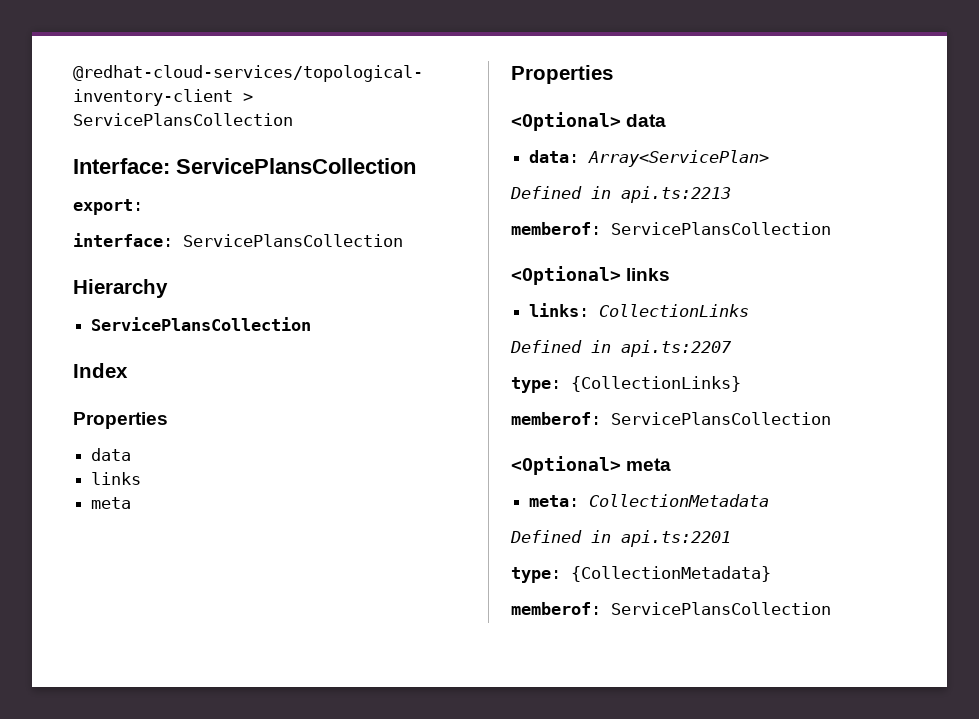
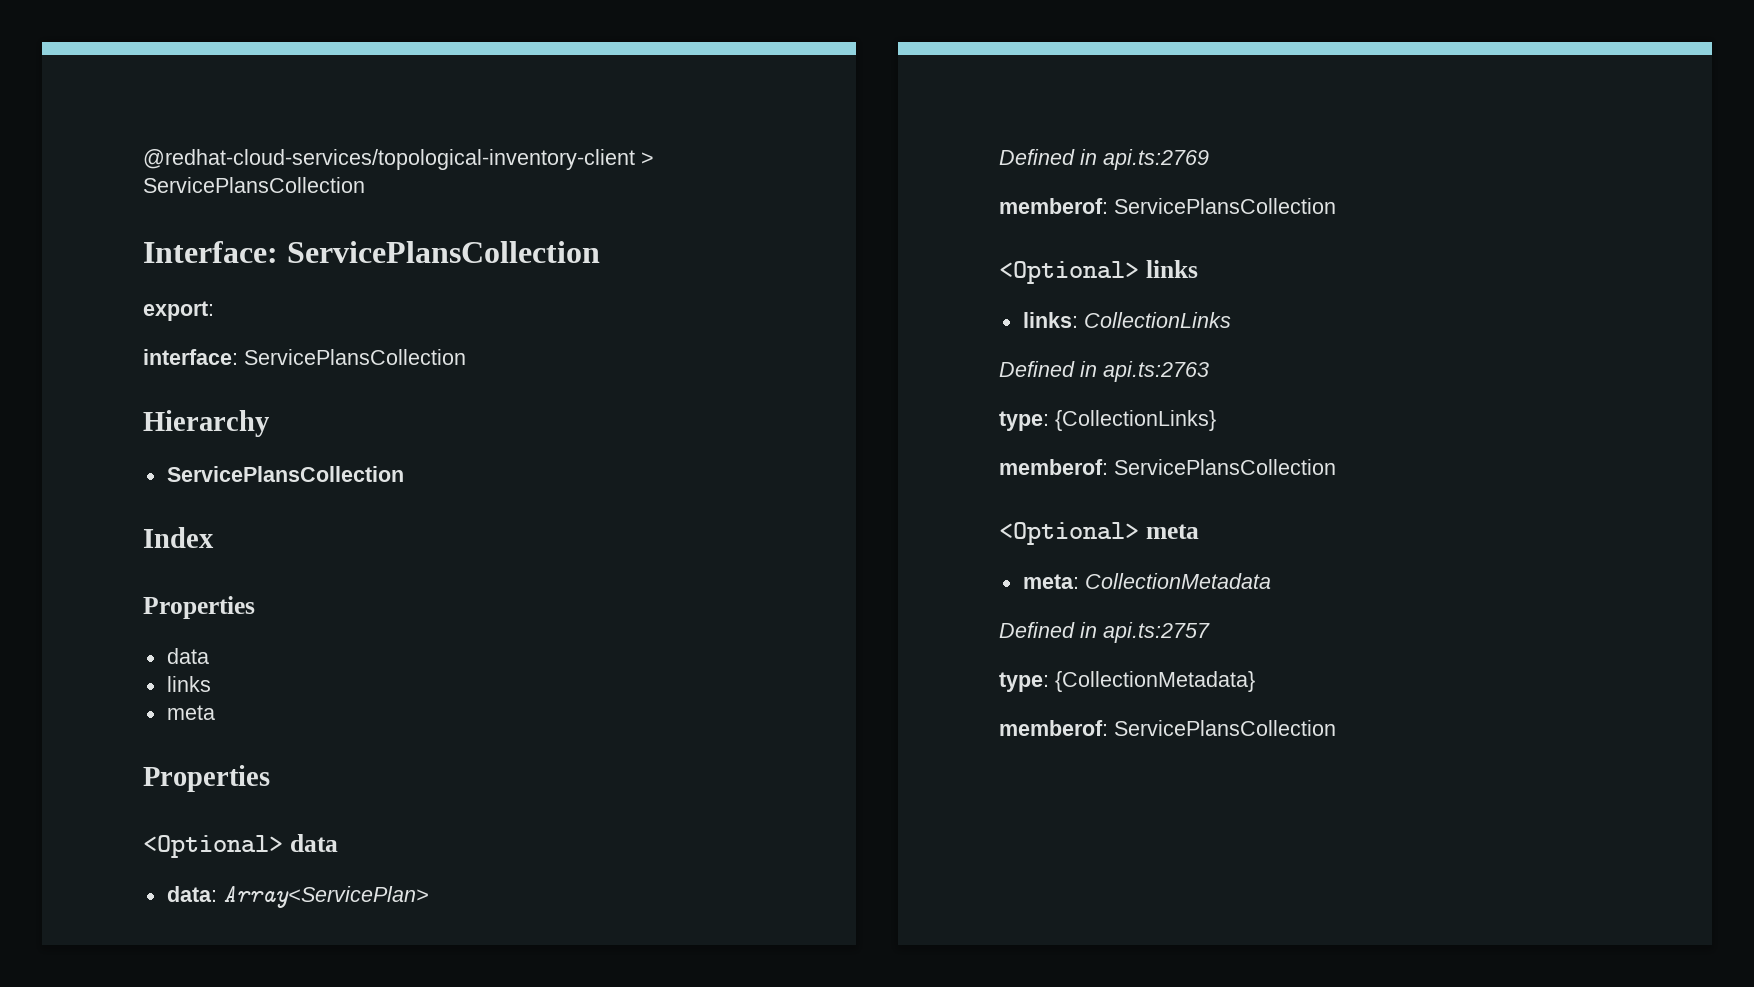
[621,186,731,203] api.ts:2213 -> [1103,149,1209,170] api.ts:2769
[621,340,732,357] api.ts:2207 -> [1103,361,1209,382] api.ts:2763
[621,530,731,547] api.ts:2201 -> [1103,622,1210,643] api.ts:2757

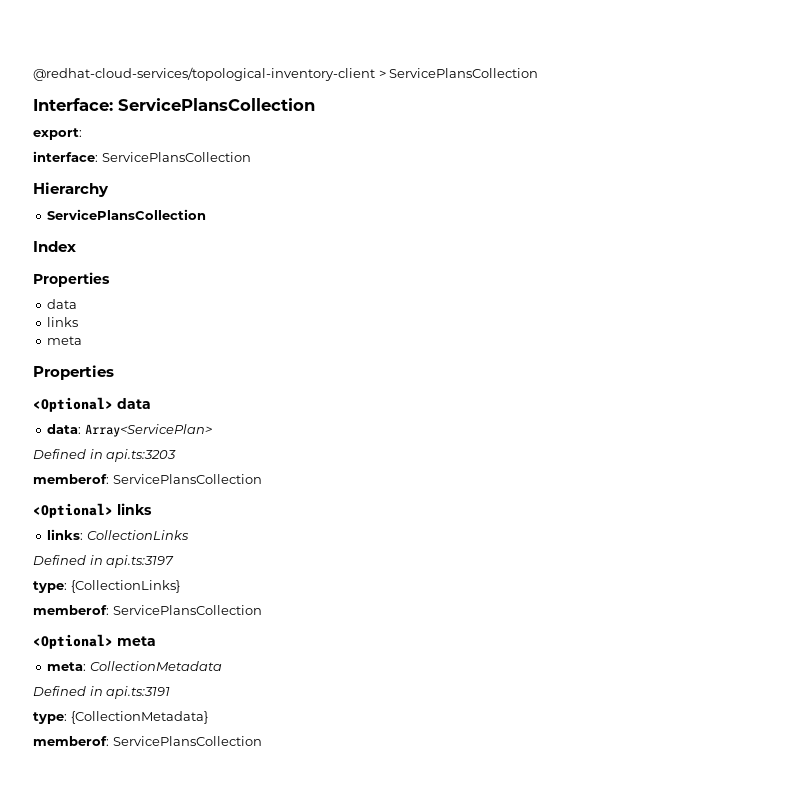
[1103,149,1209,170] api.ts:2769 -> [106,449,177,462] api.ts:3203
[1103,361,1209,382] api.ts:2763 -> [106,555,175,568] api.ts:3197
[1103,622,1210,643] api.ts:2757 -> [106,686,171,699] api.ts:3191

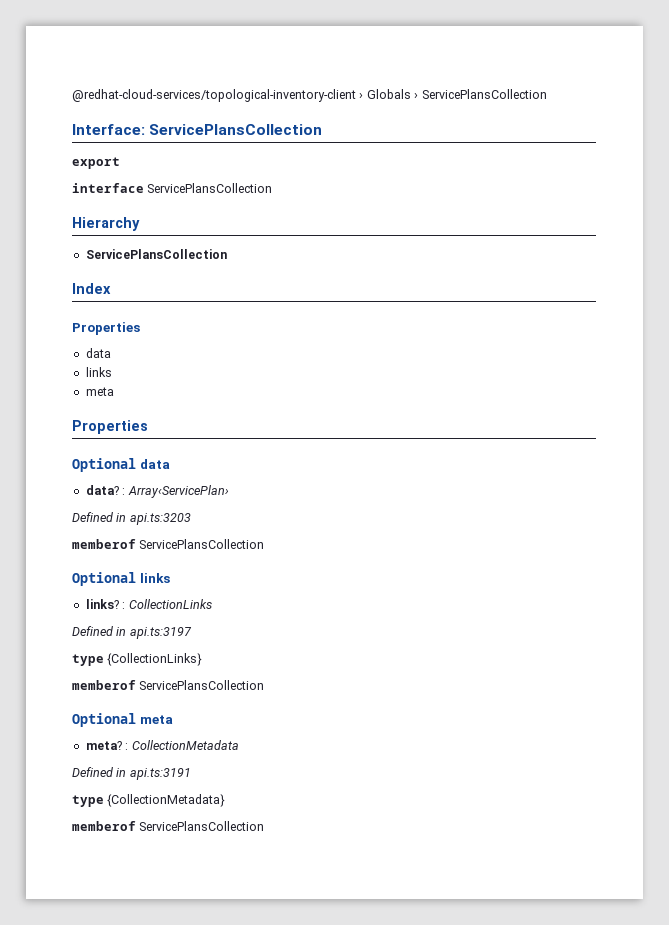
[378,70,386,78] > -> [359,89,419,99] › Globals ›
[33,128,82,140] [33,151,98,162] export: // interface: -> [72,157,120,169] [72,183,144,193] export // interface
[33,397,151,412] [47,424,212,437] <Optional> data // data: Array<ServicePlan> -> [72,458,170,472] [85,485,229,498] Optional data // data? : Array‹ServicePlan›
[33,474,262,484] [33,503,152,518] [47,529,84,540] memberof: ServicePlansCollection // <Optional> links // links: -> [72,539,265,549] [72,572,170,586] [85,599,126,609] memberof ServicePlansCollection // Optional links // links? :
[33,581,67,593] type: -> [72,654,104,666] type
[33,605,262,615] [33,634,156,649] [47,662,87,671] memberof: ServicePlansCollection // <Optional> meta // meta: -> [72,680,265,690] [72,713,173,727] [85,741,129,750] memberof ServicePlansCollection // Optional meta // meta? :
[33,712,67,724] type: -> [72,795,104,807] type
[33,736,109,746] memberof: -> [72,821,136,831] memberof

